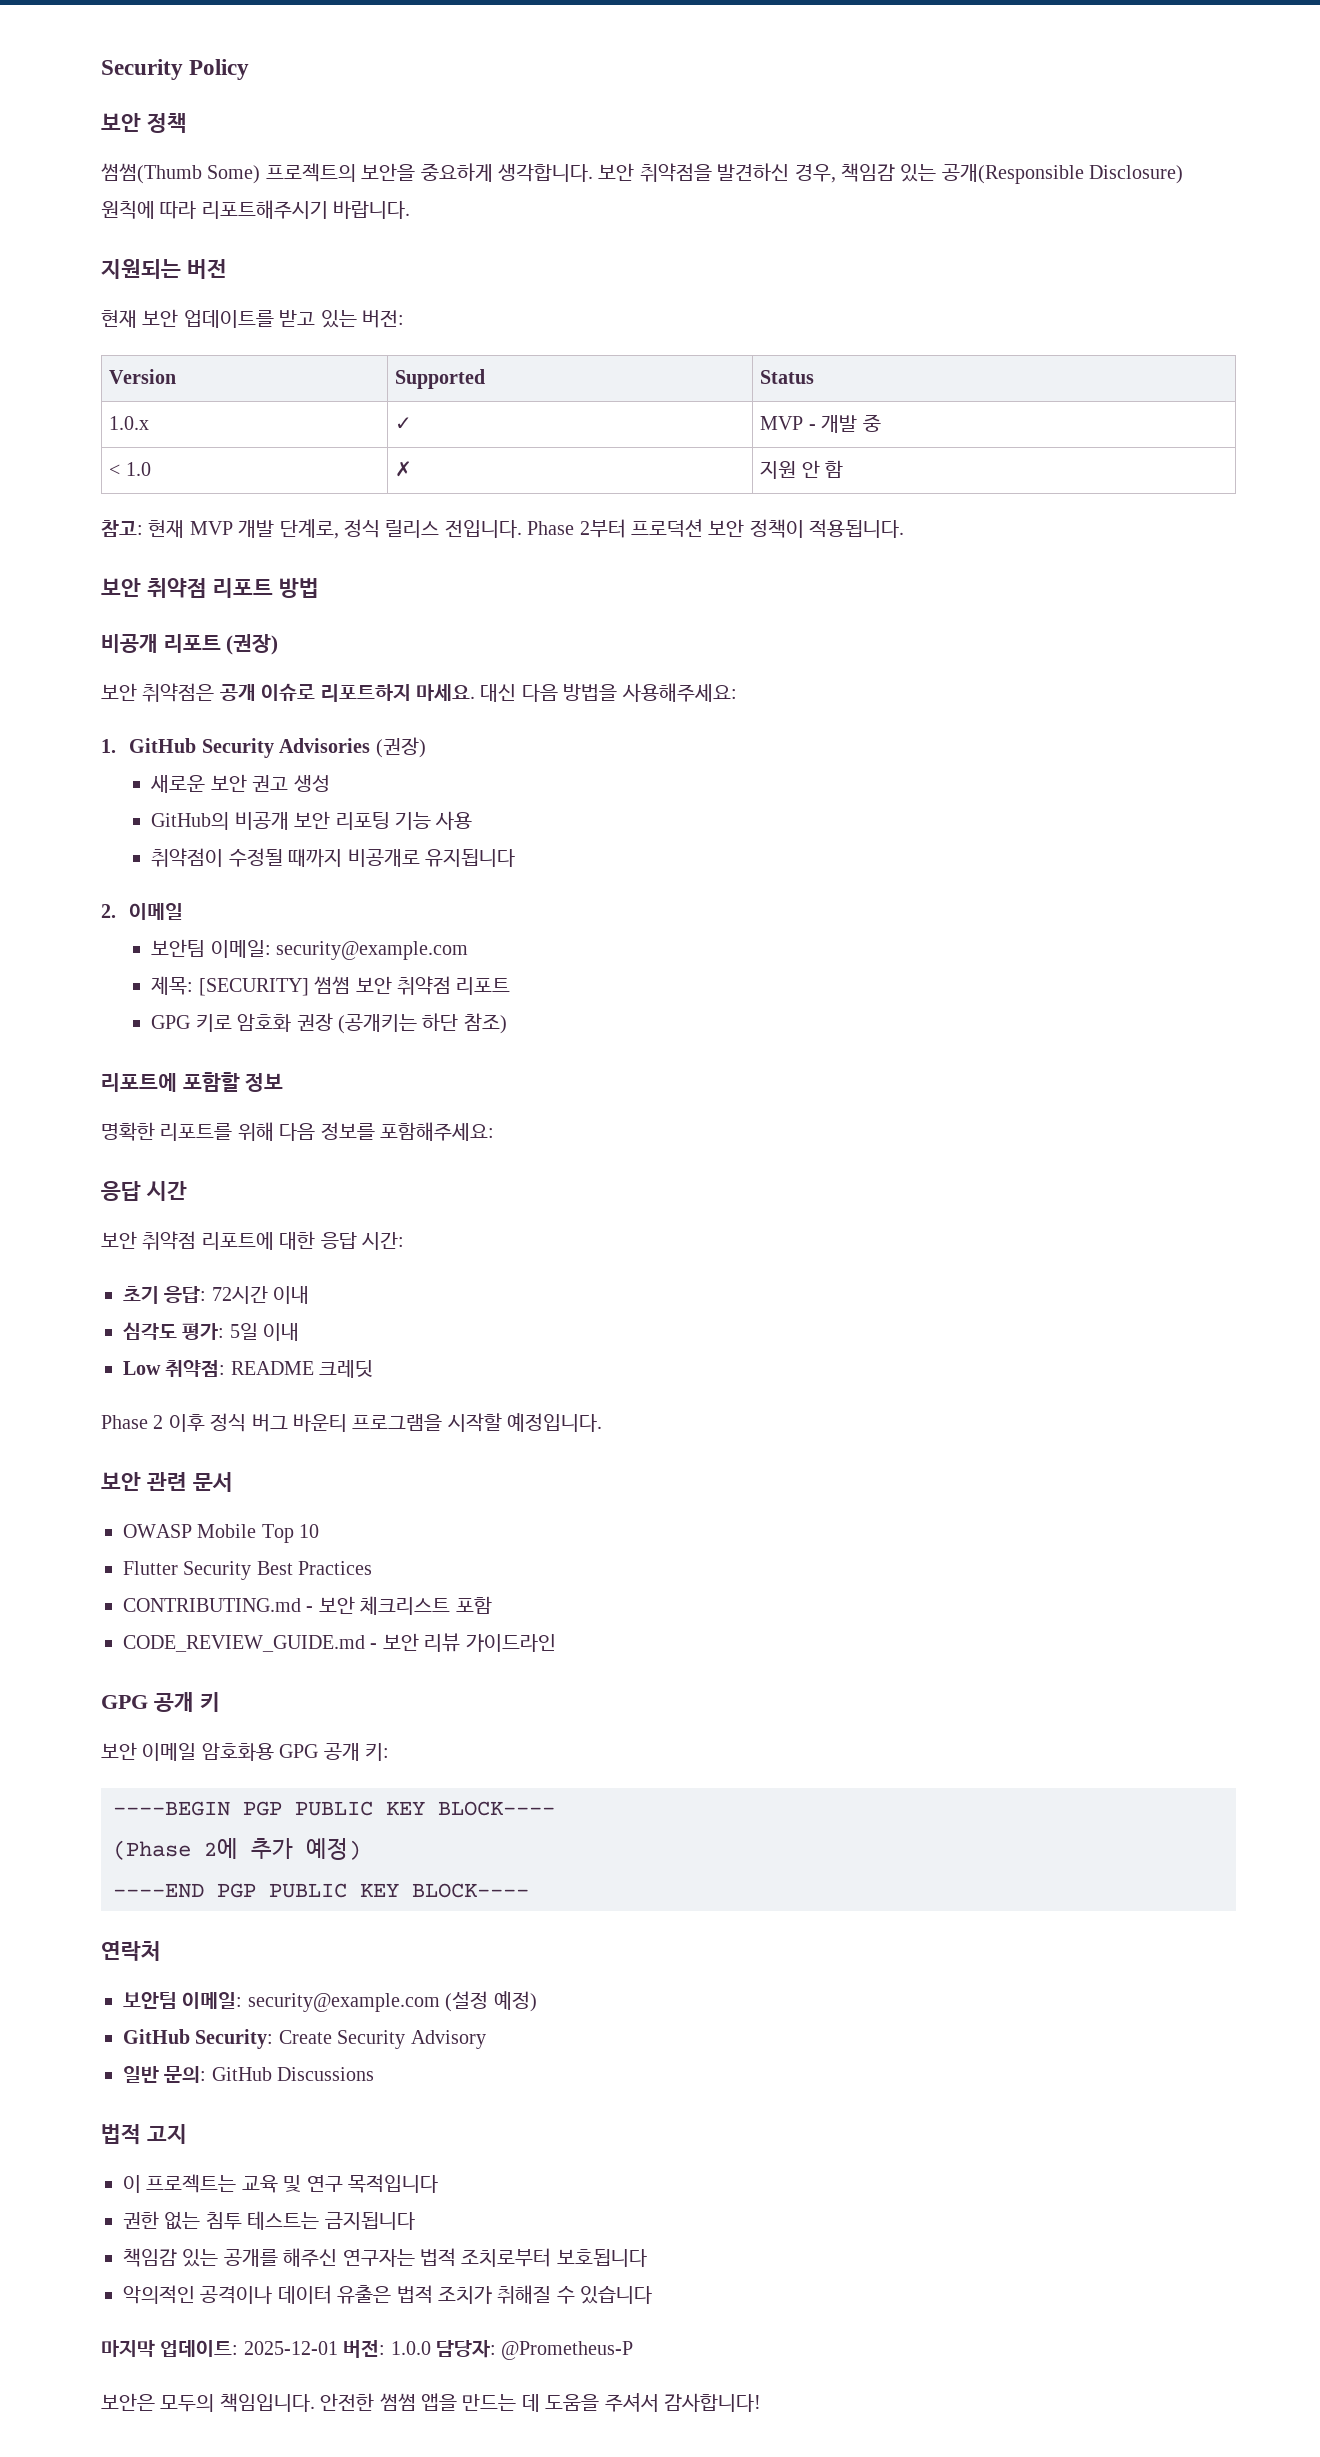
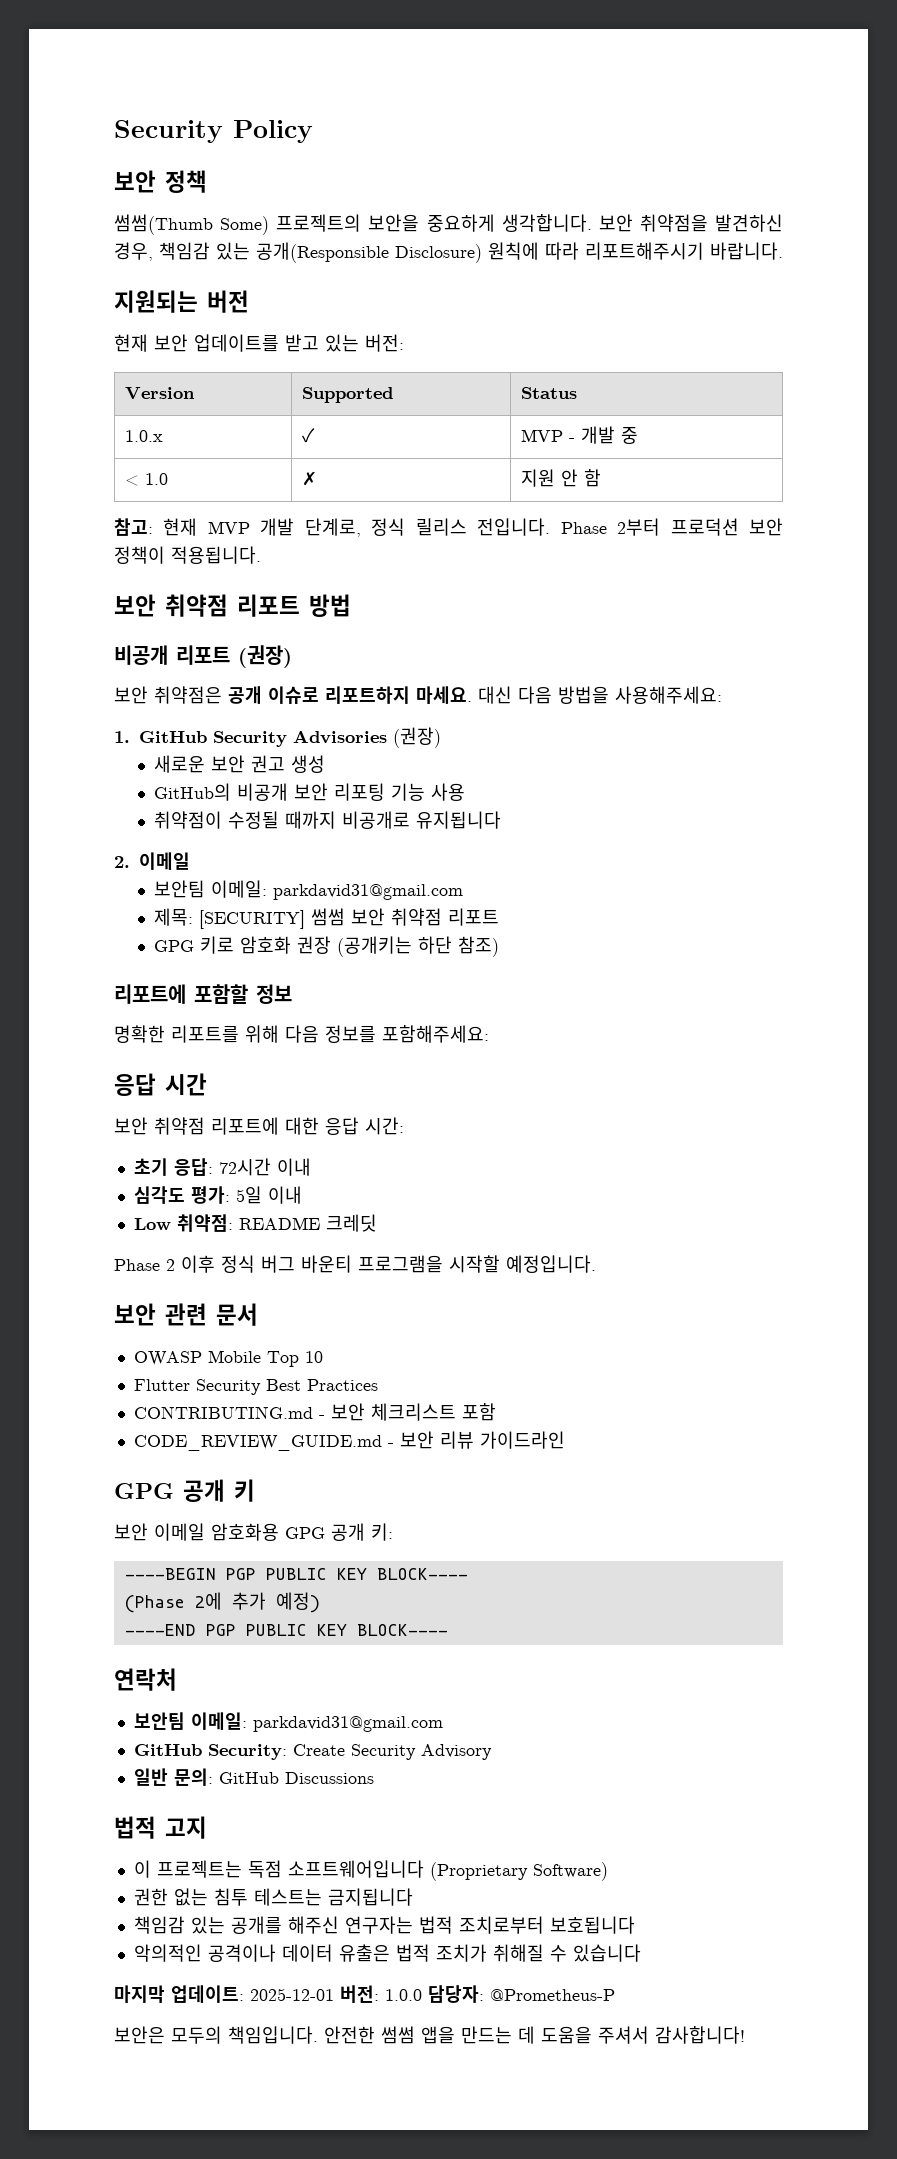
[276,941,469,960] security@example.com -> [273,884,464,900] parkdavid31@gmail.com
[247,1991,537,2012] security@example.com (설정 예정) -> [252,1716,443,1732] parkdavid31@gmail.com
[241,2174,438,2193] 교육 및 연구 목적입니다 -> [247,1860,608,1881] 독점 소프트웨어입니다 (Proprietary Software)

